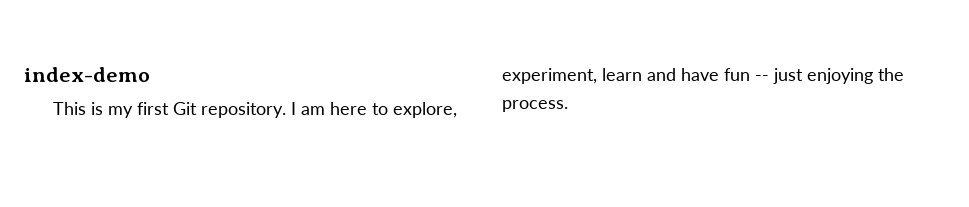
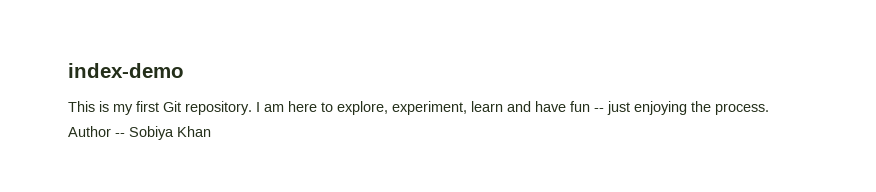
(568, 106) none -> [68,126,211,140] Author -- Sobiya Khan

